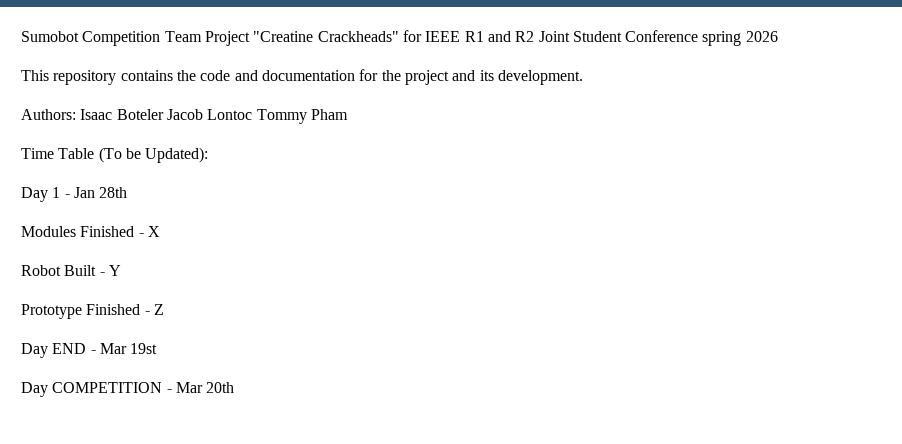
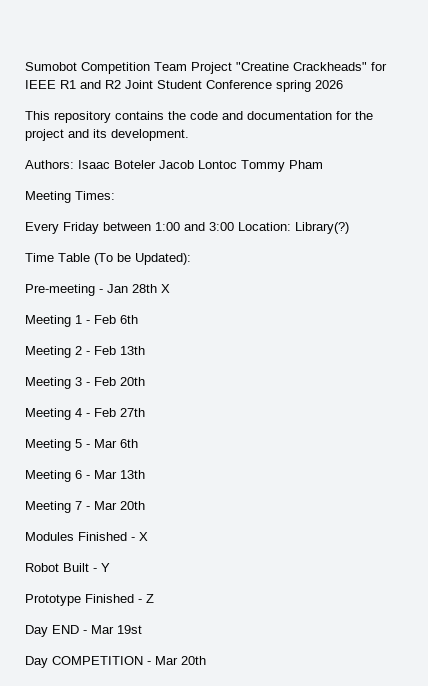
(348, 114) none -> [25,191,115,203] [25,222,349,234] // Meeting Times: // Every Friday between 1:00 and 3:00 Location: Library(?)
[21,187,61,202] Day 1 -> [25,284,95,296] Pre-meeting
(128, 192) none -> [161,284,170,293] [25,315,138,327] [25,346,145,358] [25,377,145,389] [25,408,145,420] [25,439,138,451] [25,470,145,482] [25,501,145,513] X // Meeting 1 - Feb 6th // Meeting 2 - Feb 13th // Meeting 3 - Feb 20th // Meeting 4 - Feb 27th // Meeting 5 - Mar 6th // Meeting 6 - Mar 13th // Meeting 7 - Mar 20th

